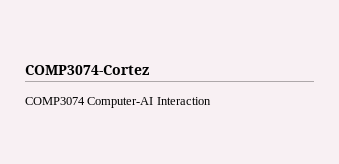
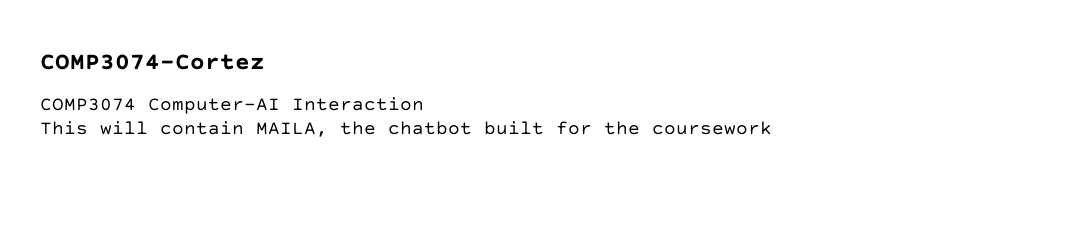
(211, 101) none -> [40,121,772,137] // This will contain MAILA, the chatbot built for the coursework

